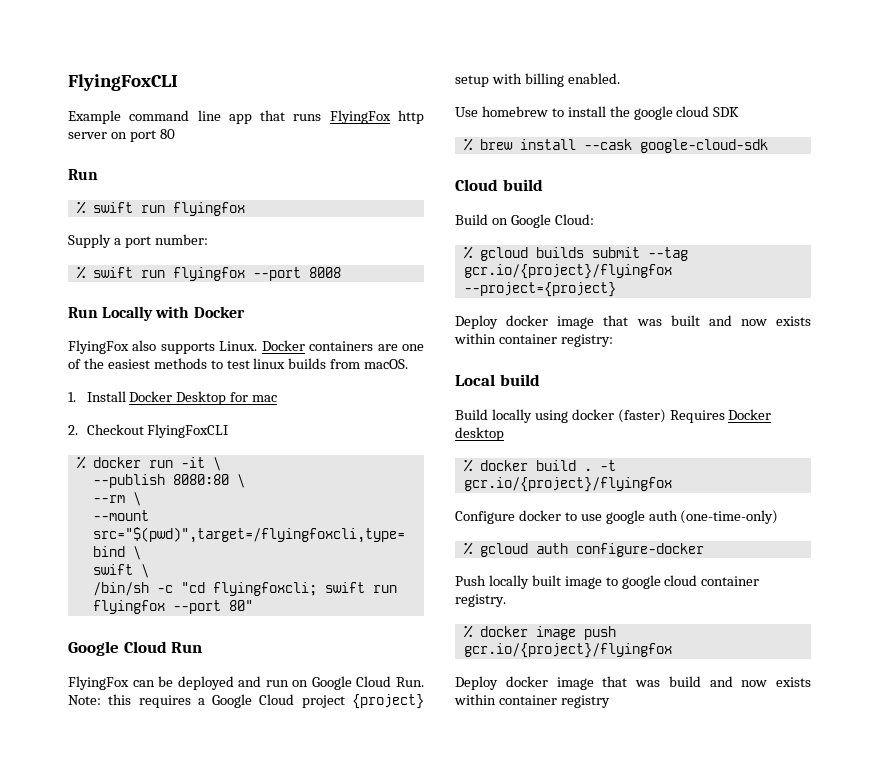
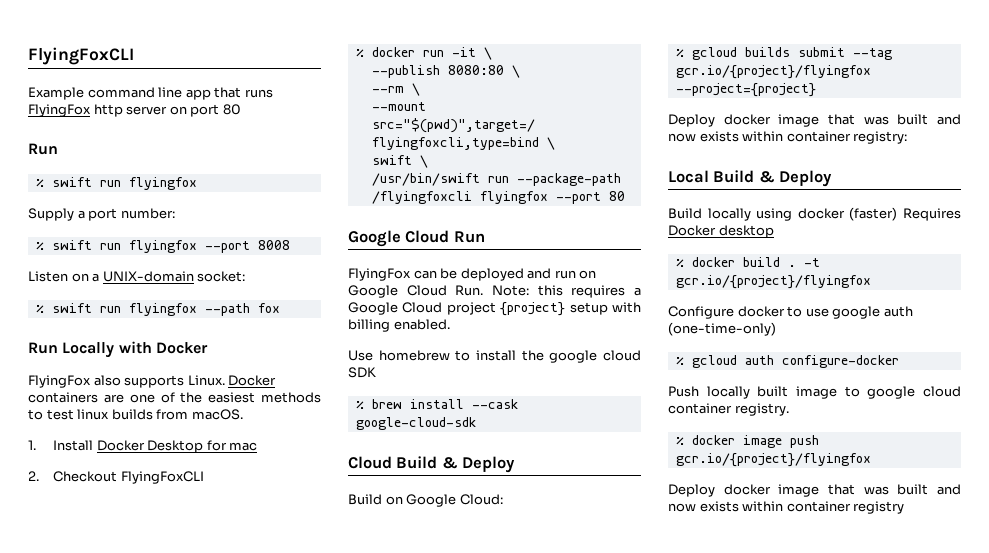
(341, 272) none -> [28,271,246,282] [35,303,280,316] // Listen on a UNIX-domain socket: // % swift run flyingfox --path fox
[92,582,397,596] [92,600,253,614] /bin/sh -c "cd flyingfoxcli; swift run flyingfox --port 80" -> [371,173,621,186] [371,191,625,204] /usr/bin/swift run --package-path /flyingfoxcli flyingfox --port 80
[502,179,543,191] build -> [396,456,516,473] Build & Deploy
[499,374,540,386] build -> [713,170,833,187] Build & Deploy
[668,676,701,687] build -> [897,484,929,495] built

